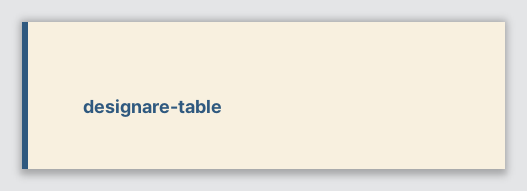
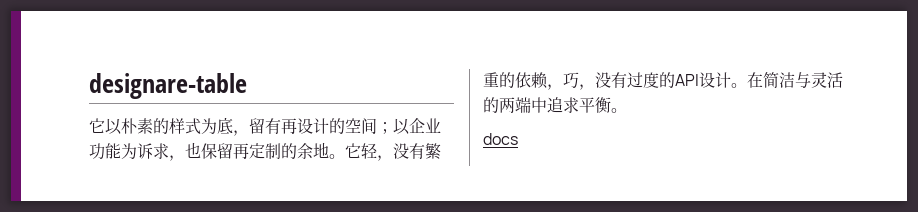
(222, 108) none -> [89,117,441,136] [89,142,441,161] [483,72,843,90] [483,97,627,113] [483,133,518,145] // 它以朴素的样式为底，留有再设计的空间；以企业功能为诉求，也保留再定制的余地。它轻，没有繁重的依赖，巧，没有过度的API设计。在简洁与灵活的两端中追求平衡。 // docs

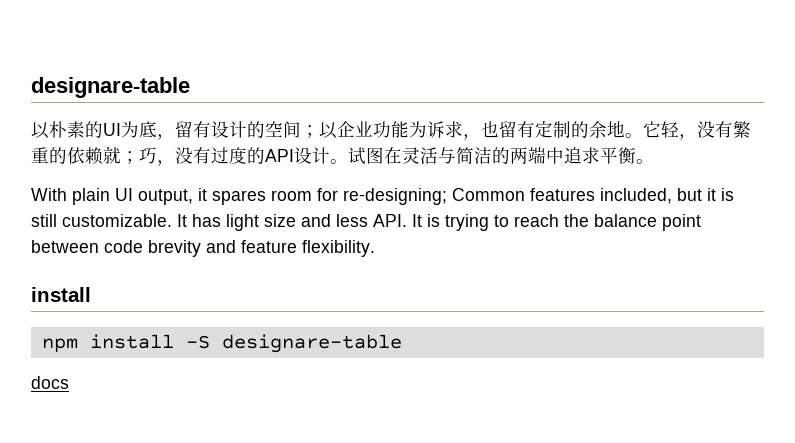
[89,73,247,99] [89,118,105,133] designare-table // 它 -> [31,77,190,98] designare-table //
[169,118,201,134] 样式 -> [103,123,121,136] UI
[281,118,297,134] 再 -> (211, 129) none
[201,143,249,159] 保留再 -> [499,121,535,138] 留有
[547,84,563,90] ， -> [103,146,139,164] 就；
[747,72,843,88] 在简洁与灵活 -> [348,147,492,165] 试图在灵活与简洁
(627, 110) none -> [31,188,734,205] [31,214,701,231] [31,240,375,257] [31,287,91,302] [41,334,402,353] // With plain UI output, it spares room for re-designing; Common features included, but it is still customizable. It has light size and less API. It is trying to reach the balance point between code brevity and feature flexibility. // install // npm install -S designare-table

